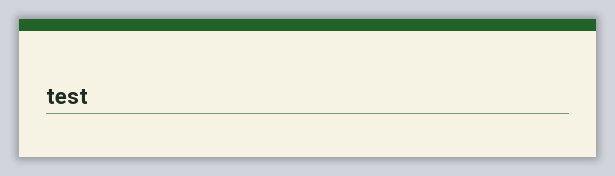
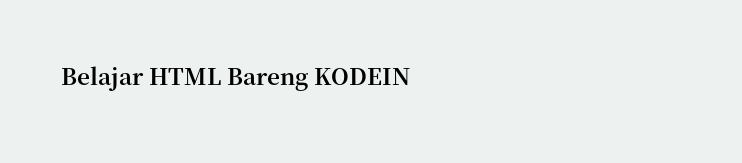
[46,89,88,104] test -> [61,66,411,91] Belajar HTML Bareng KODEIN

